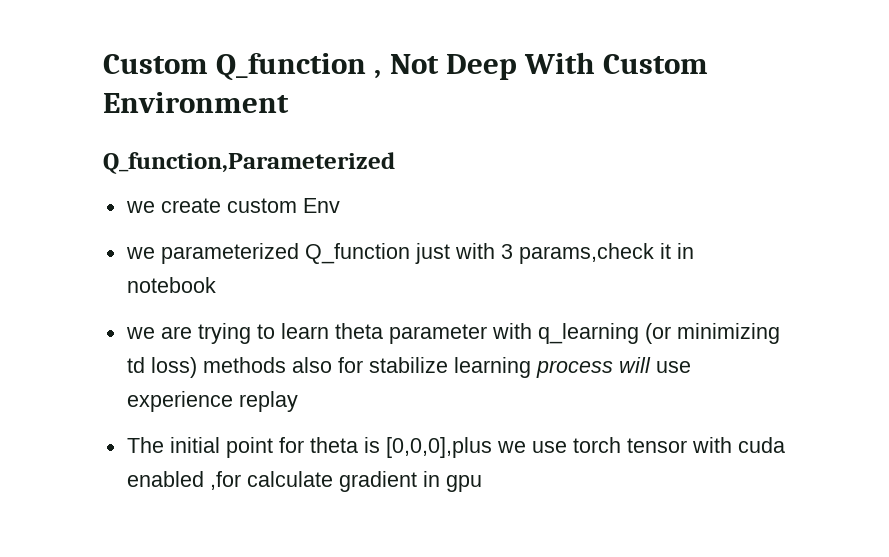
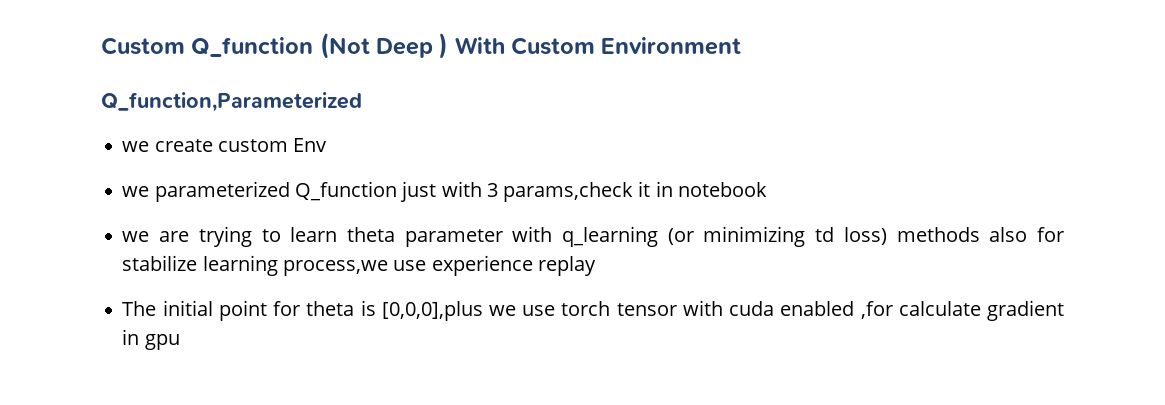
[374,54,517,80] , Not Deep -> [319,33,449,59] (Not Deep )
[535,357,651,378] process will -> [282,260,388,276] process,we

